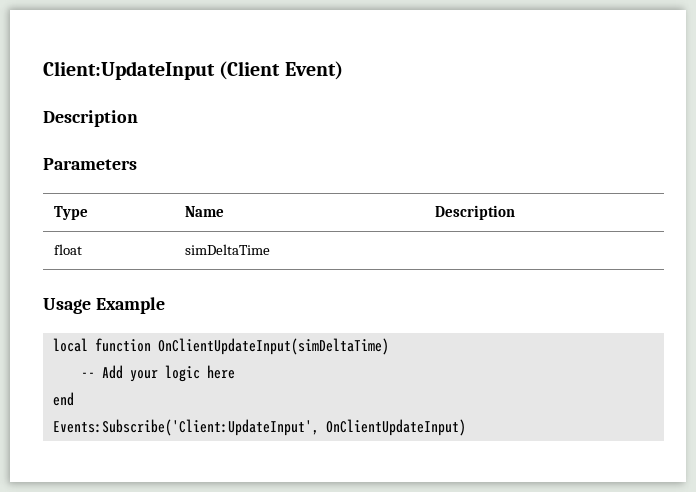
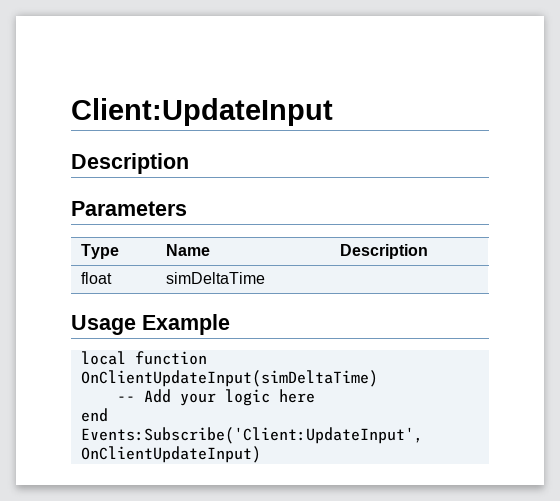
[219,61,343,80] (Client Event) -> (333, 112) none

